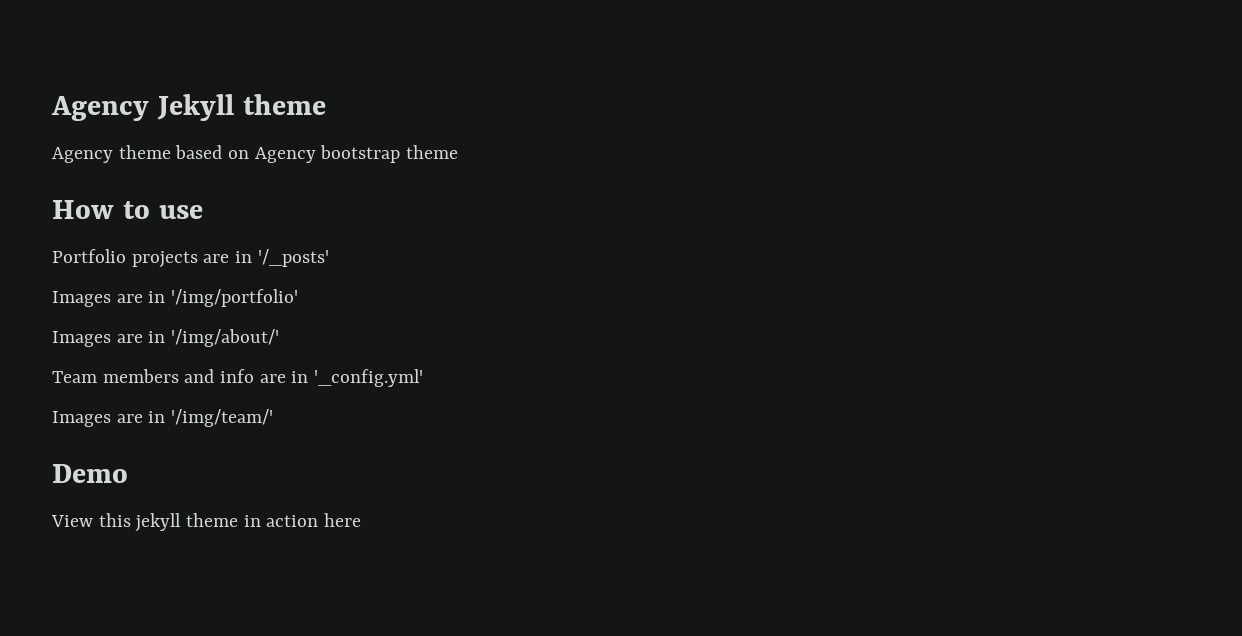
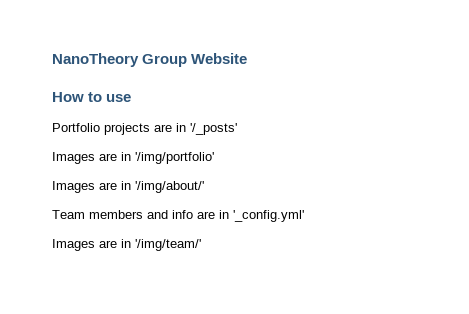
[51,94,326,121] [52,145,459,163] Agency Jekyll theme // Agency theme based on Agency bootstrap theme -> [52,53,248,67] NanoTheory Group Website
[52,464,128,483] [51,513,362,532] // Demo // View this jekyll theme in action here -> (201, 245) none

